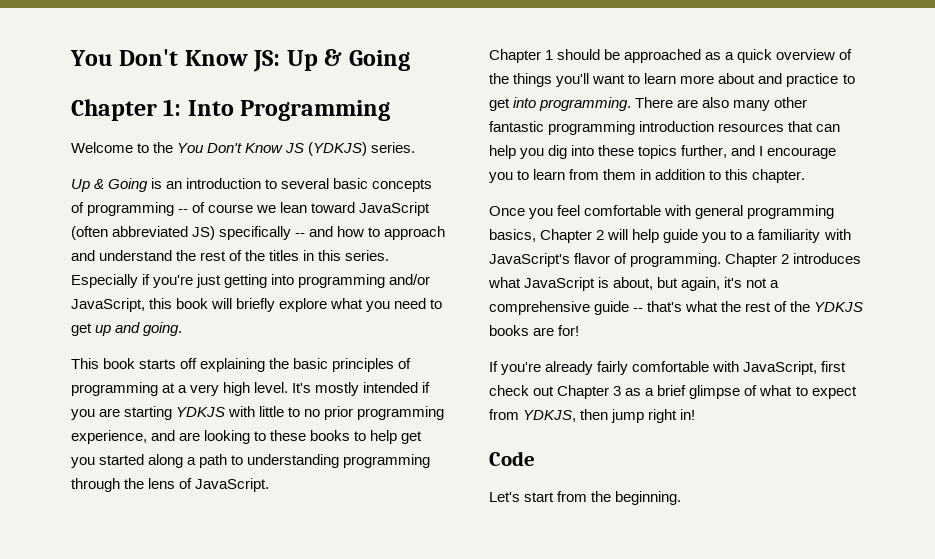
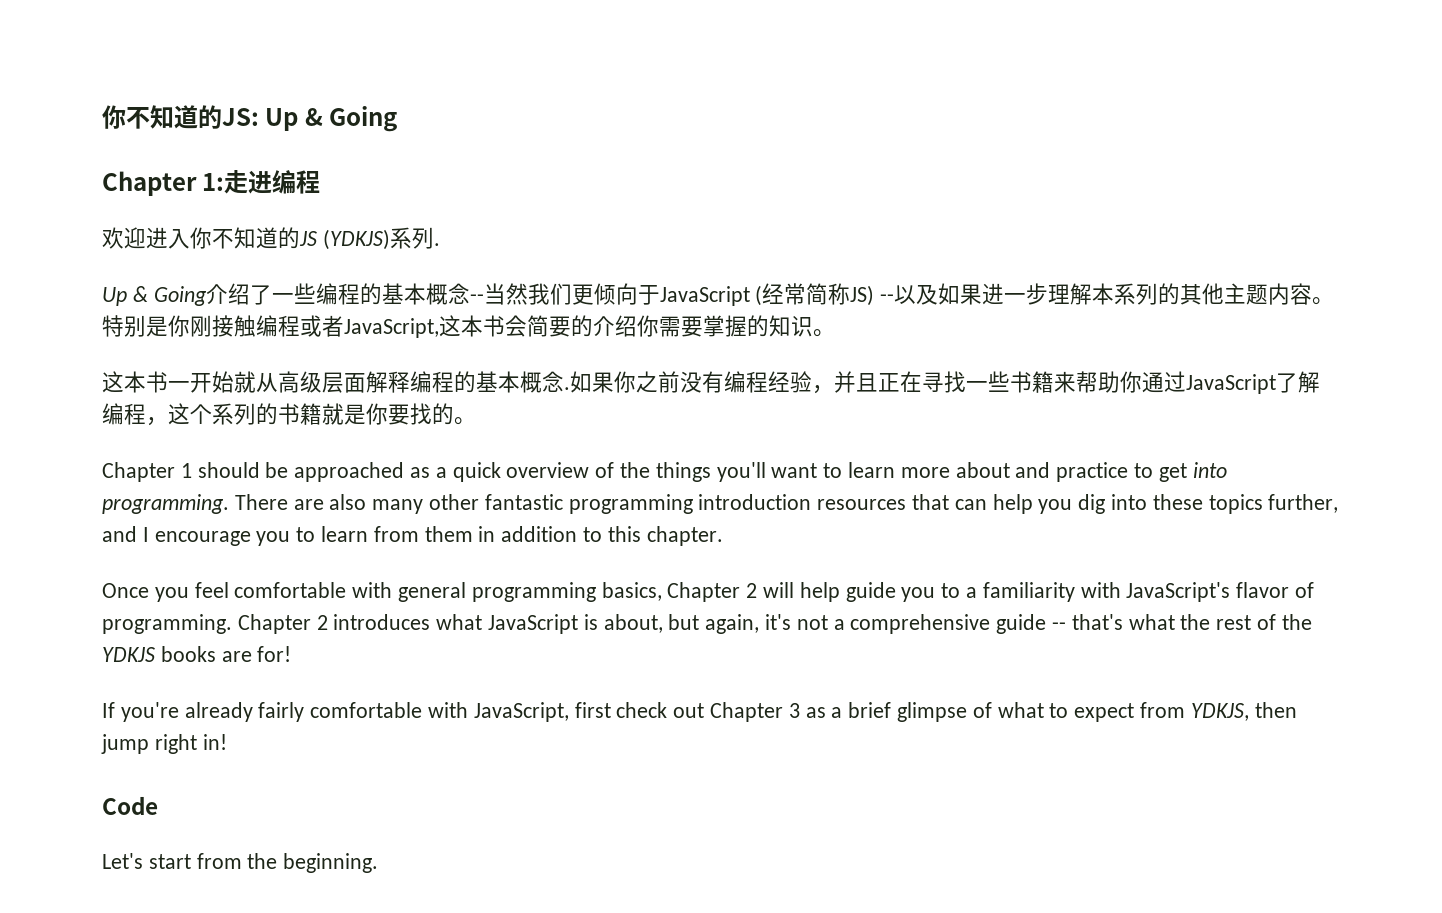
[70,49,248,66] You Don't Know -> [102,105,222,129] 你不知道的
[187,100,391,121] [71,142,416,156] [71,178,433,192] [71,202,431,216] [71,226,446,240] [71,250,390,261] [71,274,431,288] [71,298,443,312] [71,322,183,336] [71,358,412,372] [71,382,431,396] [71,406,445,420] [71,430,423,444] [71,454,431,468] [71,478,270,492] Into Programming // Welcome to the You Don't Know JS (YDKJS) series. // Up & Going is an introduction to several basic concepts of programming -- of course we lean toward JavaScript (often abbreviated JS) specifically -- and how to approach and understand the rest of the titles in this series. Especially if you're just getting into programming and/or JavaScript, this book will briefly explore what you need to get up and going. // This book starts off explaining the basic principles of programming at a very high level. It's mostly intended if you are starting YDKJS with little to no prior programming experience, and are looking to these books to help get you started along a path to understanding programming through the lens of JavaScript. -> [224,170,321,194] [102,227,440,250] [102,283,1335,306] [102,315,835,338] [102,371,1320,394] [102,403,476,426] 走进编程 // 欢迎进入你不知道的JS (YDKJS)系列. // Up & Going介绍了一些编程的基本概念--当然我们更倾向于JavaScript (经常简称JS) --以及如果进一步理解本系列的其他主题内容。特别是你刚接触编程或者JavaScript,这本书会简要的介绍你需要掌握的知识。 // 这本书一开始就从高级层面解释编程的基本概念.如果你之前没有编程经验，并且正在寻找一些书籍来帮助你通过JavaScript了解编程，这个系列的书籍就是你要找的。

